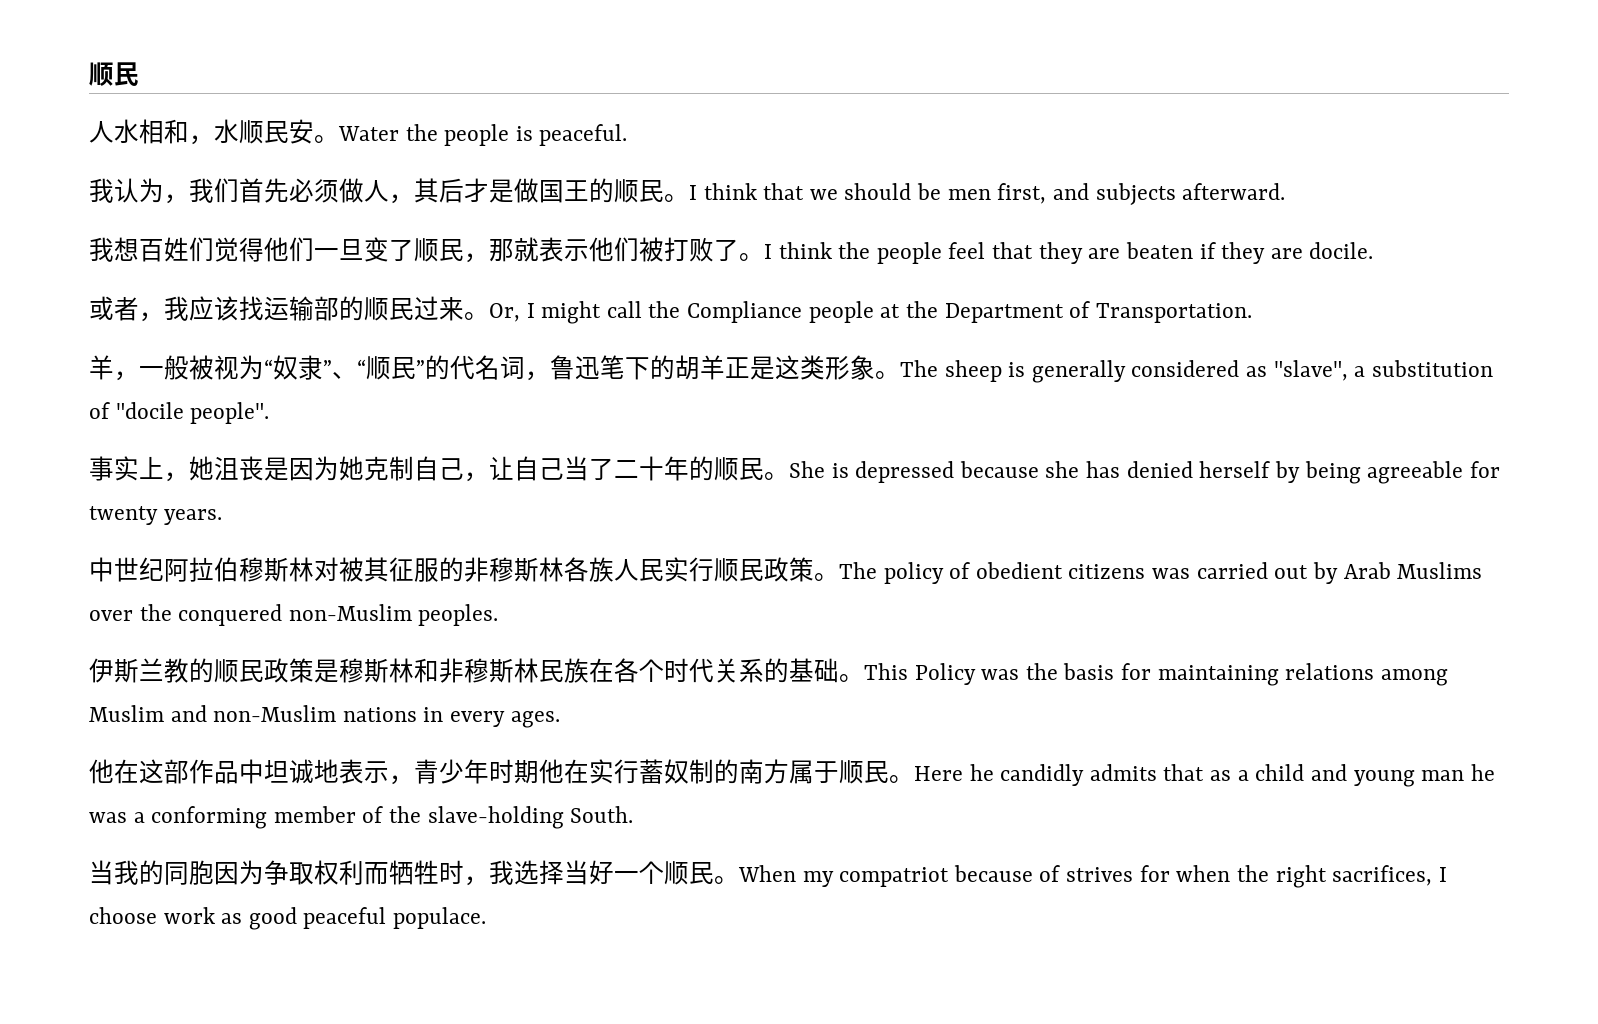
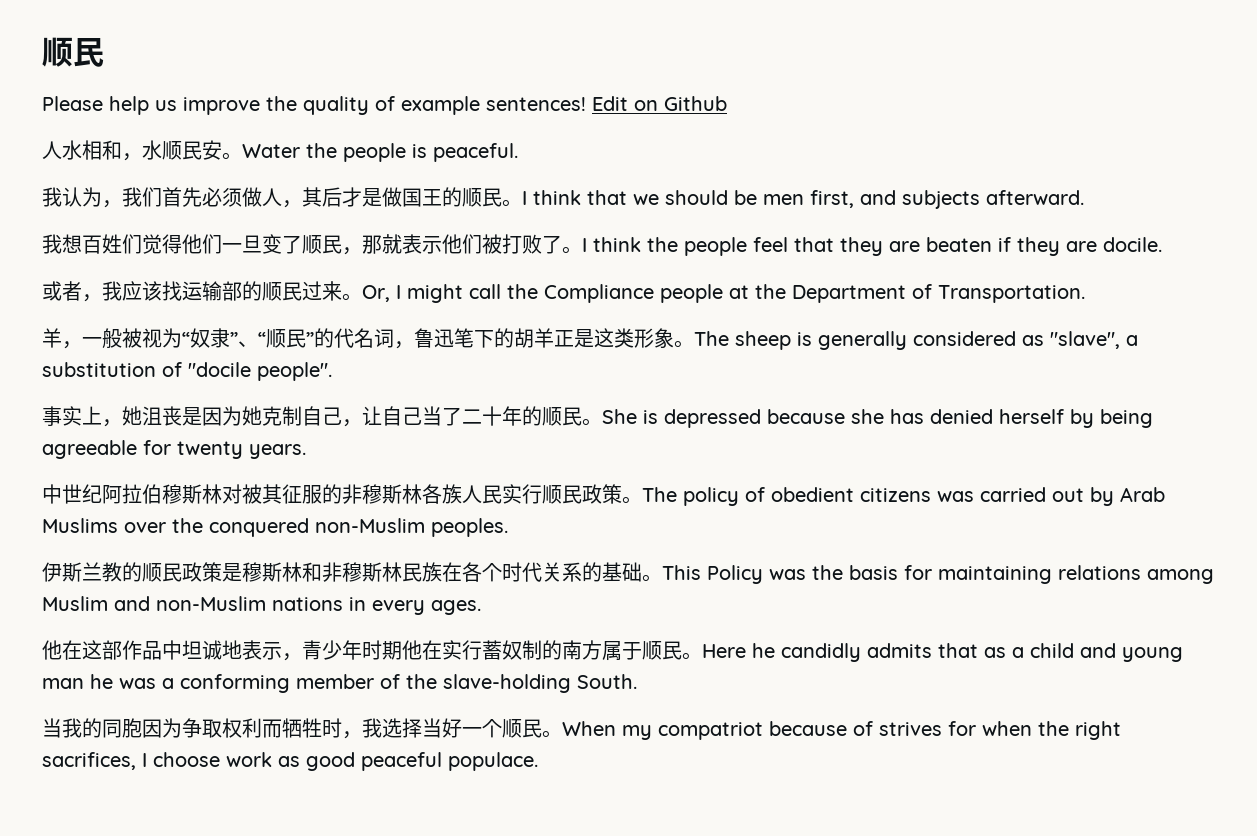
[89,62,139,86] 顺民 -> [42,37,104,67] [42,96,727,115] 顺民 // Please help us improve the quality of example sentences! Edit on Github

